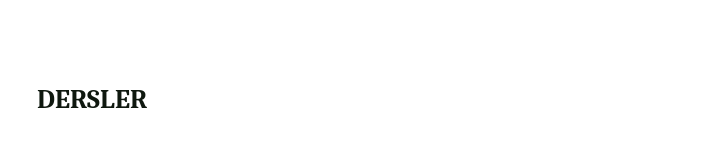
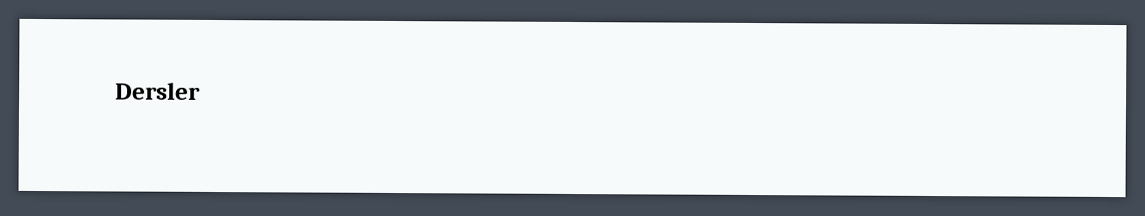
[37,90,148,108] DERSLER -> [115,82,201,100] Dersler

